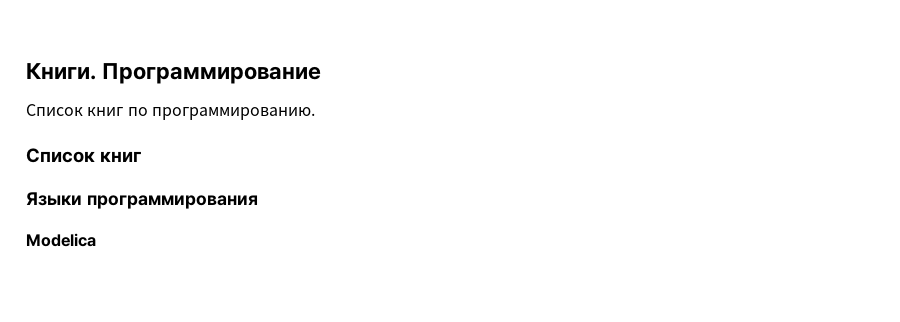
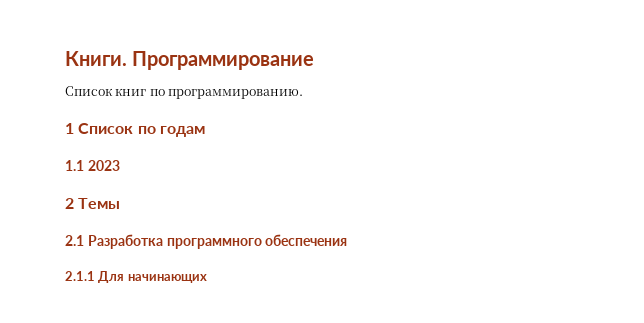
[26,148,142,163] [26,192,258,209] [26,233,96,247] Список книг // Языки программирования // Modelica -> [65,123,205,137] [65,160,120,171] [65,198,121,209] [65,234,348,249] [65,271,207,283] 1 Список по годам // 1.1 2023 // 2 Темы // 2.1 Разработка программного обеспечения // 2.1.1 Для начинающих

